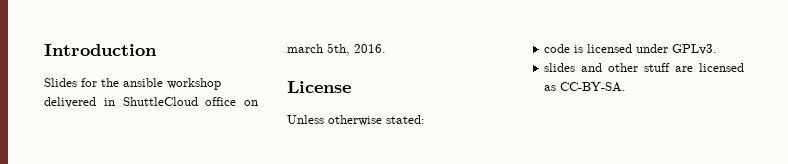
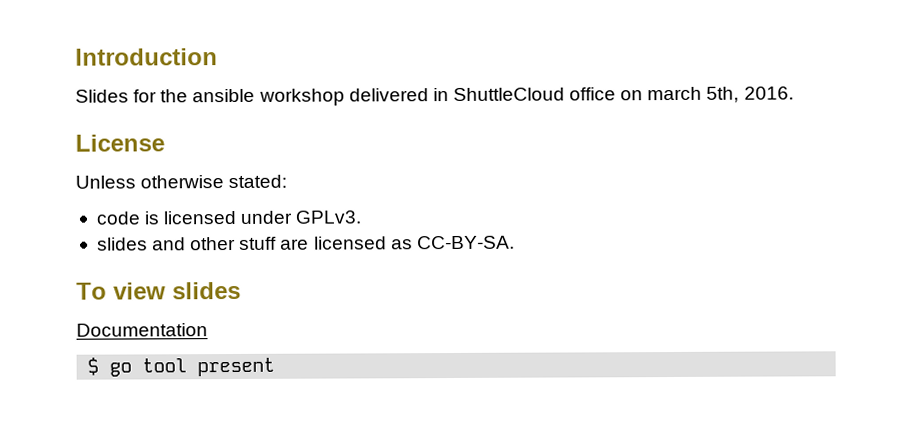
(627, 87) none -> [76,281,241,300] [76,323,208,337] [87,357,276,377] // To view slides // Documentation // $ go tool present

